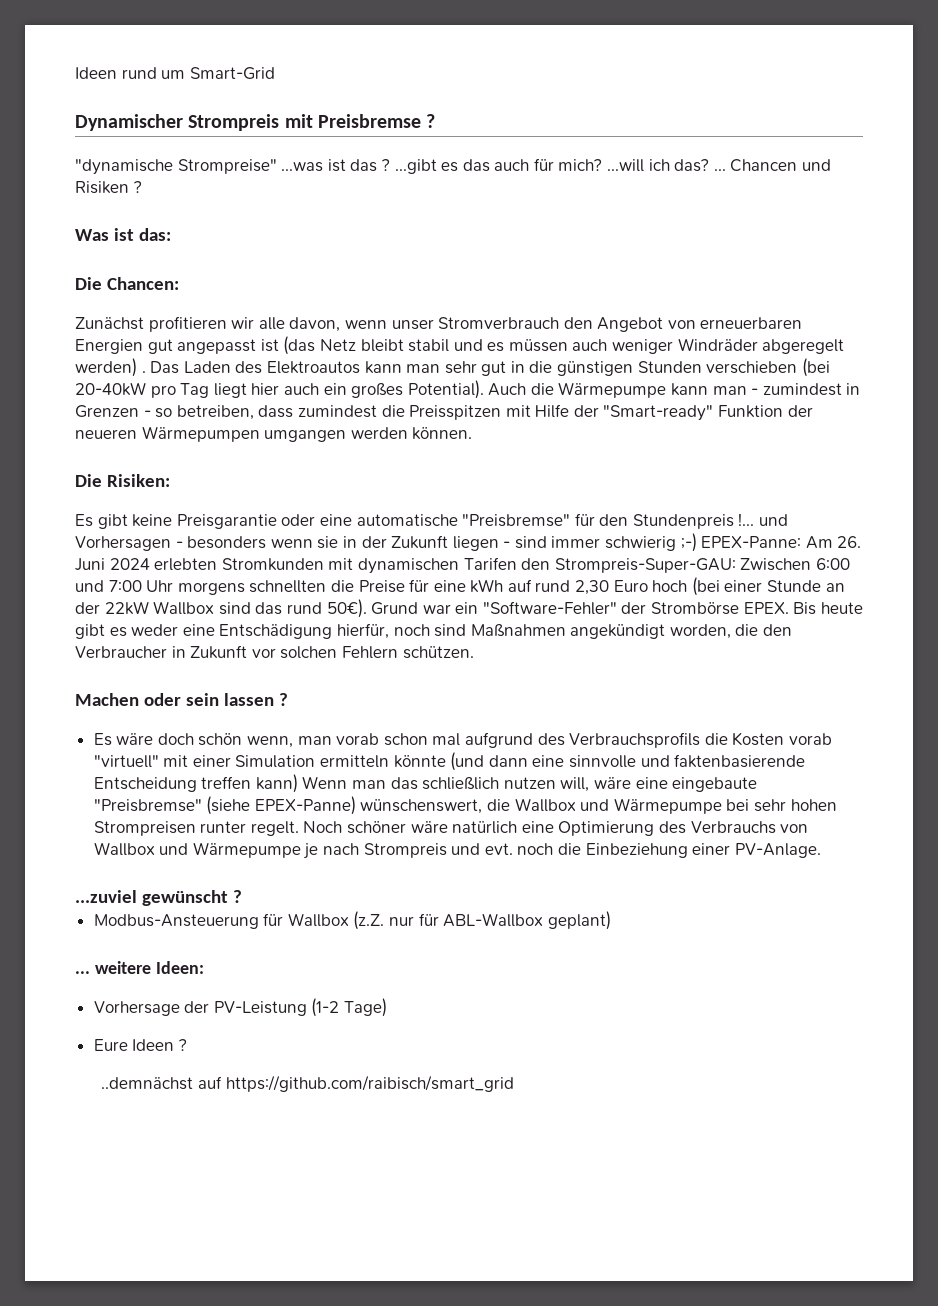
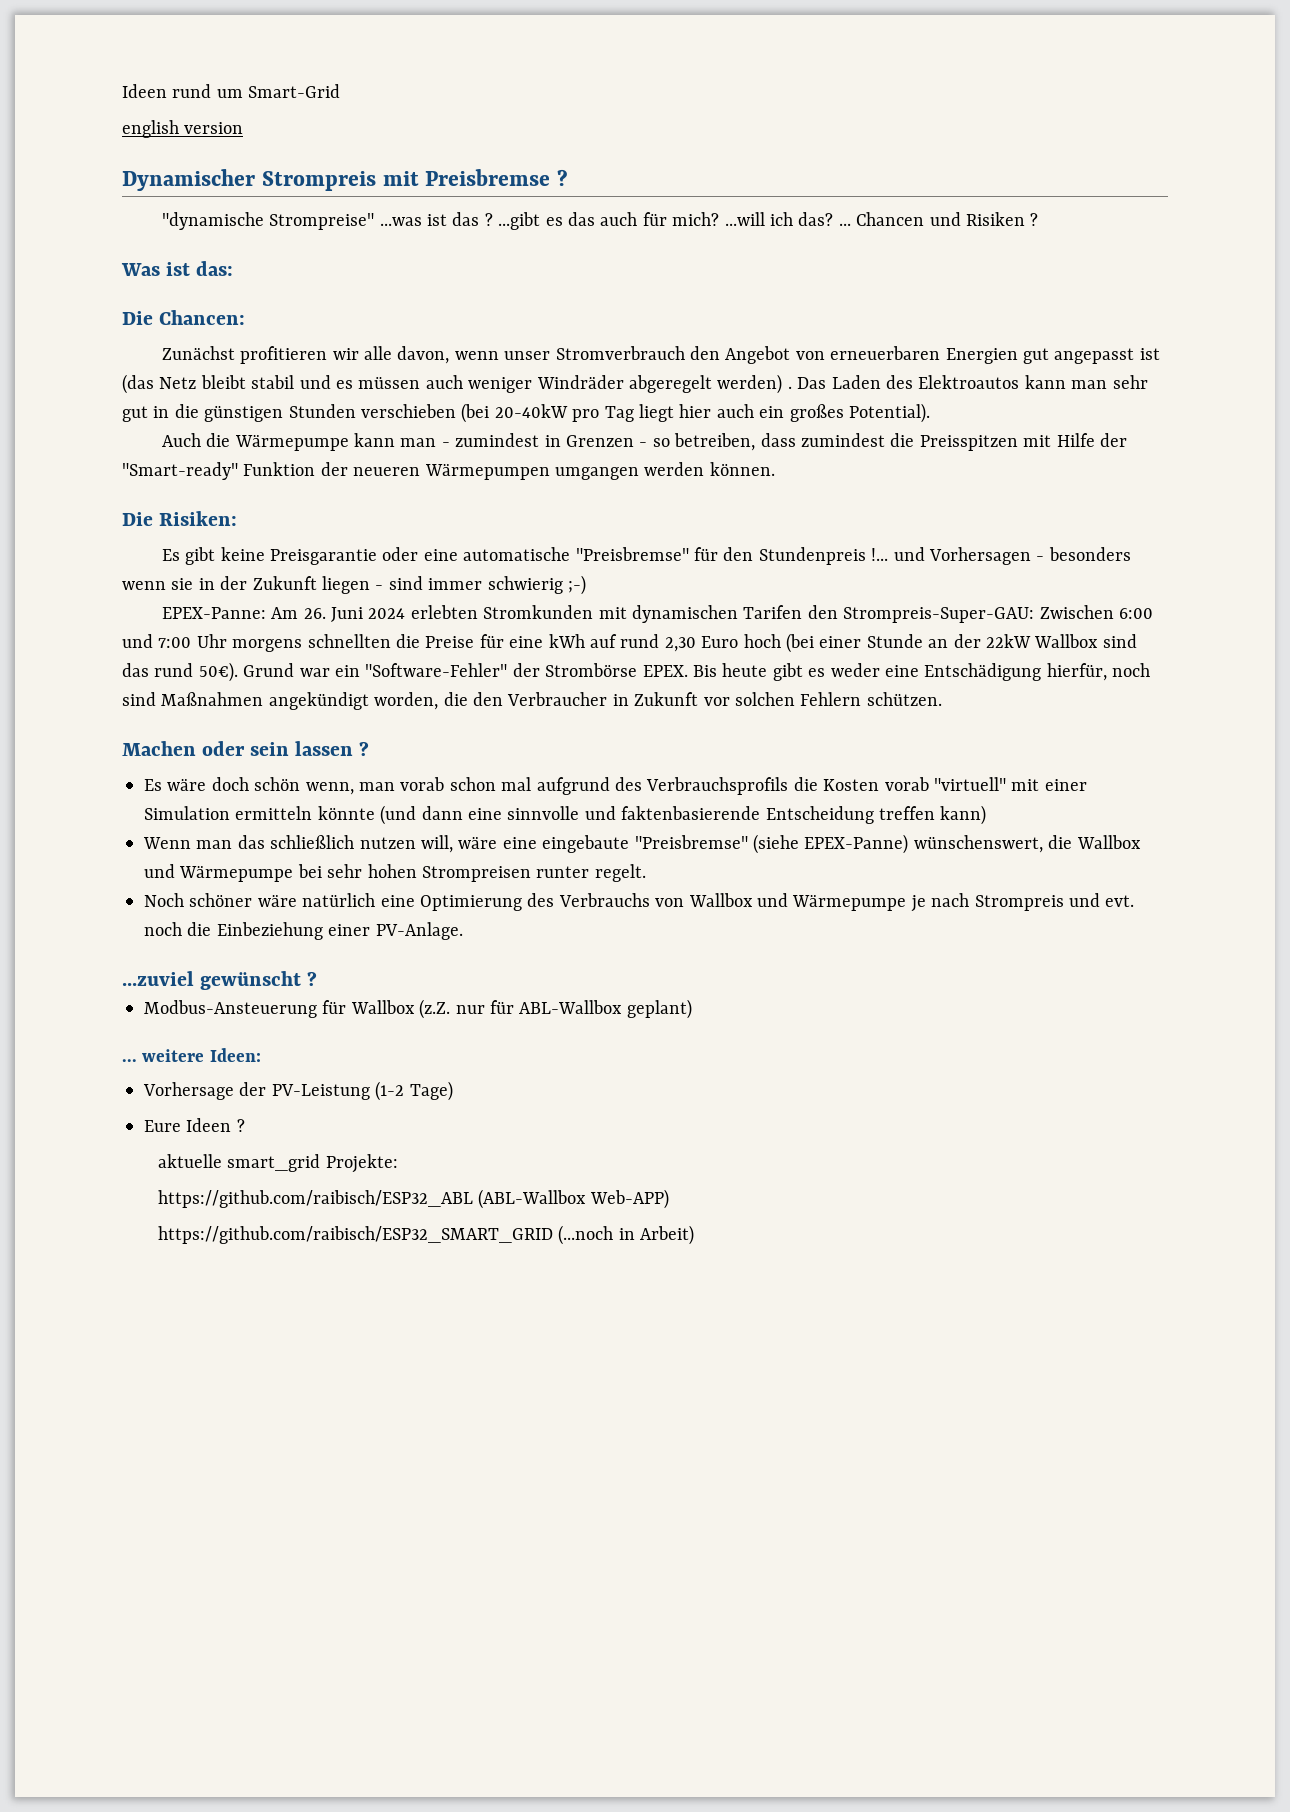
(275, 73) none -> [122,120,244,138] // english version
(484, 389) none -> (930, 413) //
(697, 542) none -> (586, 585) //
(298, 783) none -> (987, 815) //
(299, 828) none -> (646, 873) //
[101,1075,514,1092] ..demnächst auf https://github.com/raibisch/smart_grid -> [157,1154,398,1173] [157,1189,669,1209] [157,1225,694,1245] aktuelle smart_grid Projekte: // https://github.com/raibisch/ESP32_ABL (ABL-Wallbox Web-APP) // https://github.com/raibisch/ESP32_SMART_GRID (...noch in Arbeit)

